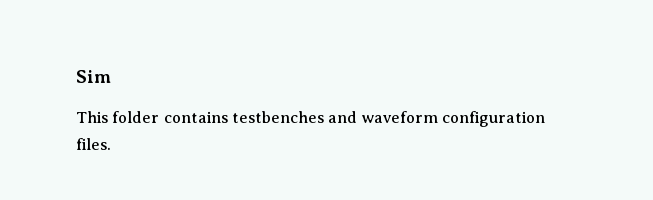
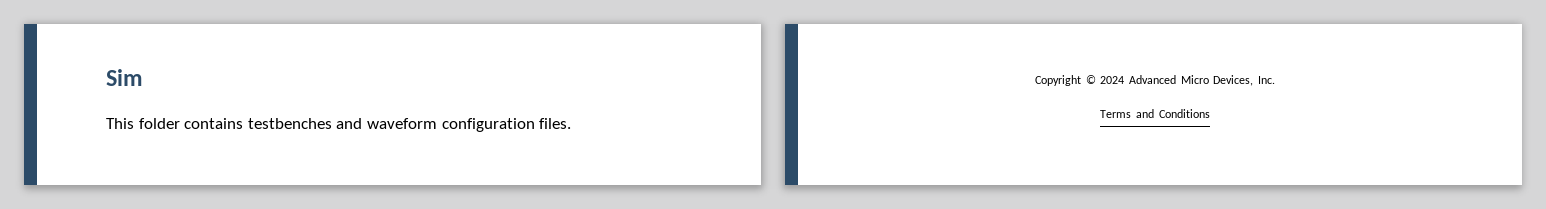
(111, 144) none -> [1035,75,1275,86] [1100,109,1210,118] // Copyright © 2024 Advanced Micro Devices, Inc. // Terms and Conditions

